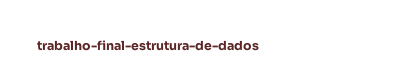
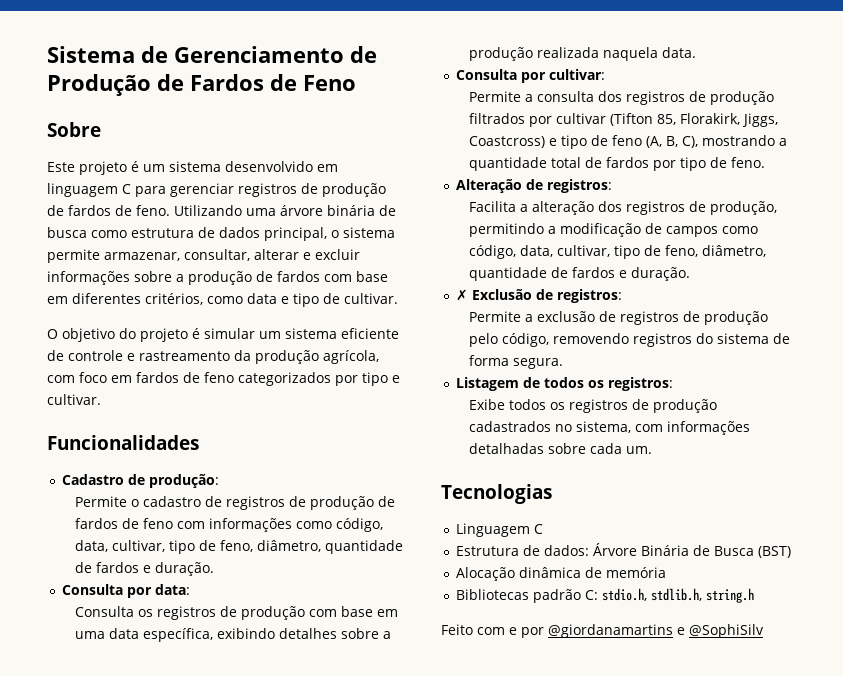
[37,40,259,51] trabalho-final-estrutura-de-dados -> [47,46,377,63] [47,74,356,96] [47,122,101,137] [47,161,338,175] [47,183,386,197] [47,205,396,216] [47,227,395,241] [47,249,360,263] [47,271,388,285] [47,293,398,307] [47,328,399,342] [47,350,379,364] [47,372,400,386] [47,394,101,405] [47,435,199,450] [62,474,220,488] [74,496,395,510] [74,518,383,532] [74,540,403,554] [74,562,214,576] [62,584,191,598] [74,606,398,620] [74,628,391,642] [468,47,696,61] [456,69,606,83] [468,91,774,105] [468,113,778,127] [468,135,787,149] [468,157,765,171] [456,179,613,193] [468,201,777,215] [468,223,758,237] [468,245,766,259] [468,267,690,281] [456,289,623,303] [468,311,768,325] [468,333,790,347] [468,355,563,369] [456,377,674,391] [468,399,717,413] [468,421,750,435] [468,443,652,454] [441,484,552,504] [456,523,544,537] [456,543,792,558] [456,567,667,581] [456,588,755,603] [441,624,764,638] Sistema de Gerenciamento de Produção de Fardos de Feno // Sobre // Este projeto é um sistema desenvolvido em linguagem C para gerenciar registros de produção de fardos de feno. Utilizando uma árvore binária de busca como estrutura de dados principal, o sistema permite armazenar, consultar, alterar e excluir informações sobre a produção de fardos com base em diferentes critérios, como data e tipo de cultivar. // O objetivo do projeto é simular um sistema eficiente de controle e rastreamento da produção agrícola, com foco em fardos de feno categorizados por tipo e cultivar. // Funcionalidades // Cadastro de produção: // Permite o cadastro de registros de produção de fardos de feno com informações como código, data, cultivar, tipo de feno, diâmetro, quantidade de fardos e duração. // Consulta por data: // Consulta os registros de produção com base em uma data específica, exibindo detalhes sobre a produção realizada naquela data. // Consulta por cultivar: // Permite a consulta dos registros de produção filtrados por cultivar (Tifton 85, Florakirk, Jiggs, Coastcross) e tipo de feno (A, B, C), mostrando a quantidade total de fardos por tipo de feno. // Alteração de registros: // Facilita a alteração dos registros de produção, permitindo a modificação de campos como código, data, cultivar, tipo de feno, diâmetro, quantidade de fardos e duração. // ✗ Exclusão de registros: // Permite a exclusão de registros de produção pelo código, removendo registros do sistema de forma segura. // Listagem de todos os registros: // Exibe todos os registros de produção cadastrados no sistema, com informações detalhadas sobre cada um. // Tecnologias // Linguagem C // Estrutura de dados: Árvore Binária de Busca (BST) // Alocação dinâmica de memória // Bibliotecas padrão C: stdio.h, stdlib.h, string.h // Feito com e por @giordanamartins e @SophiSilv

